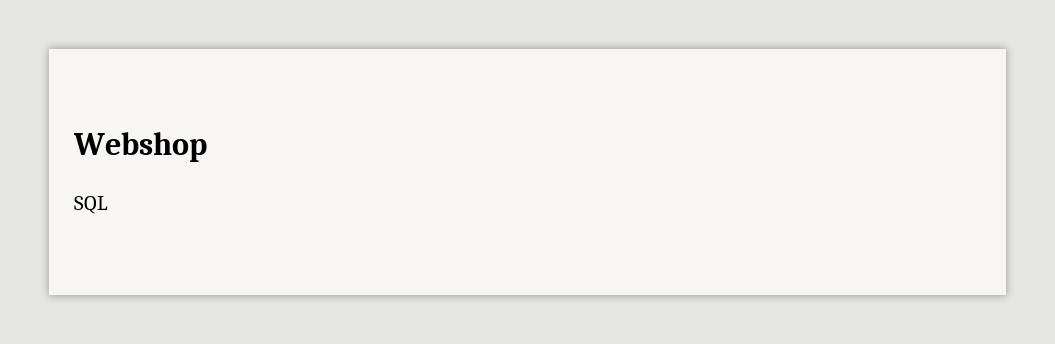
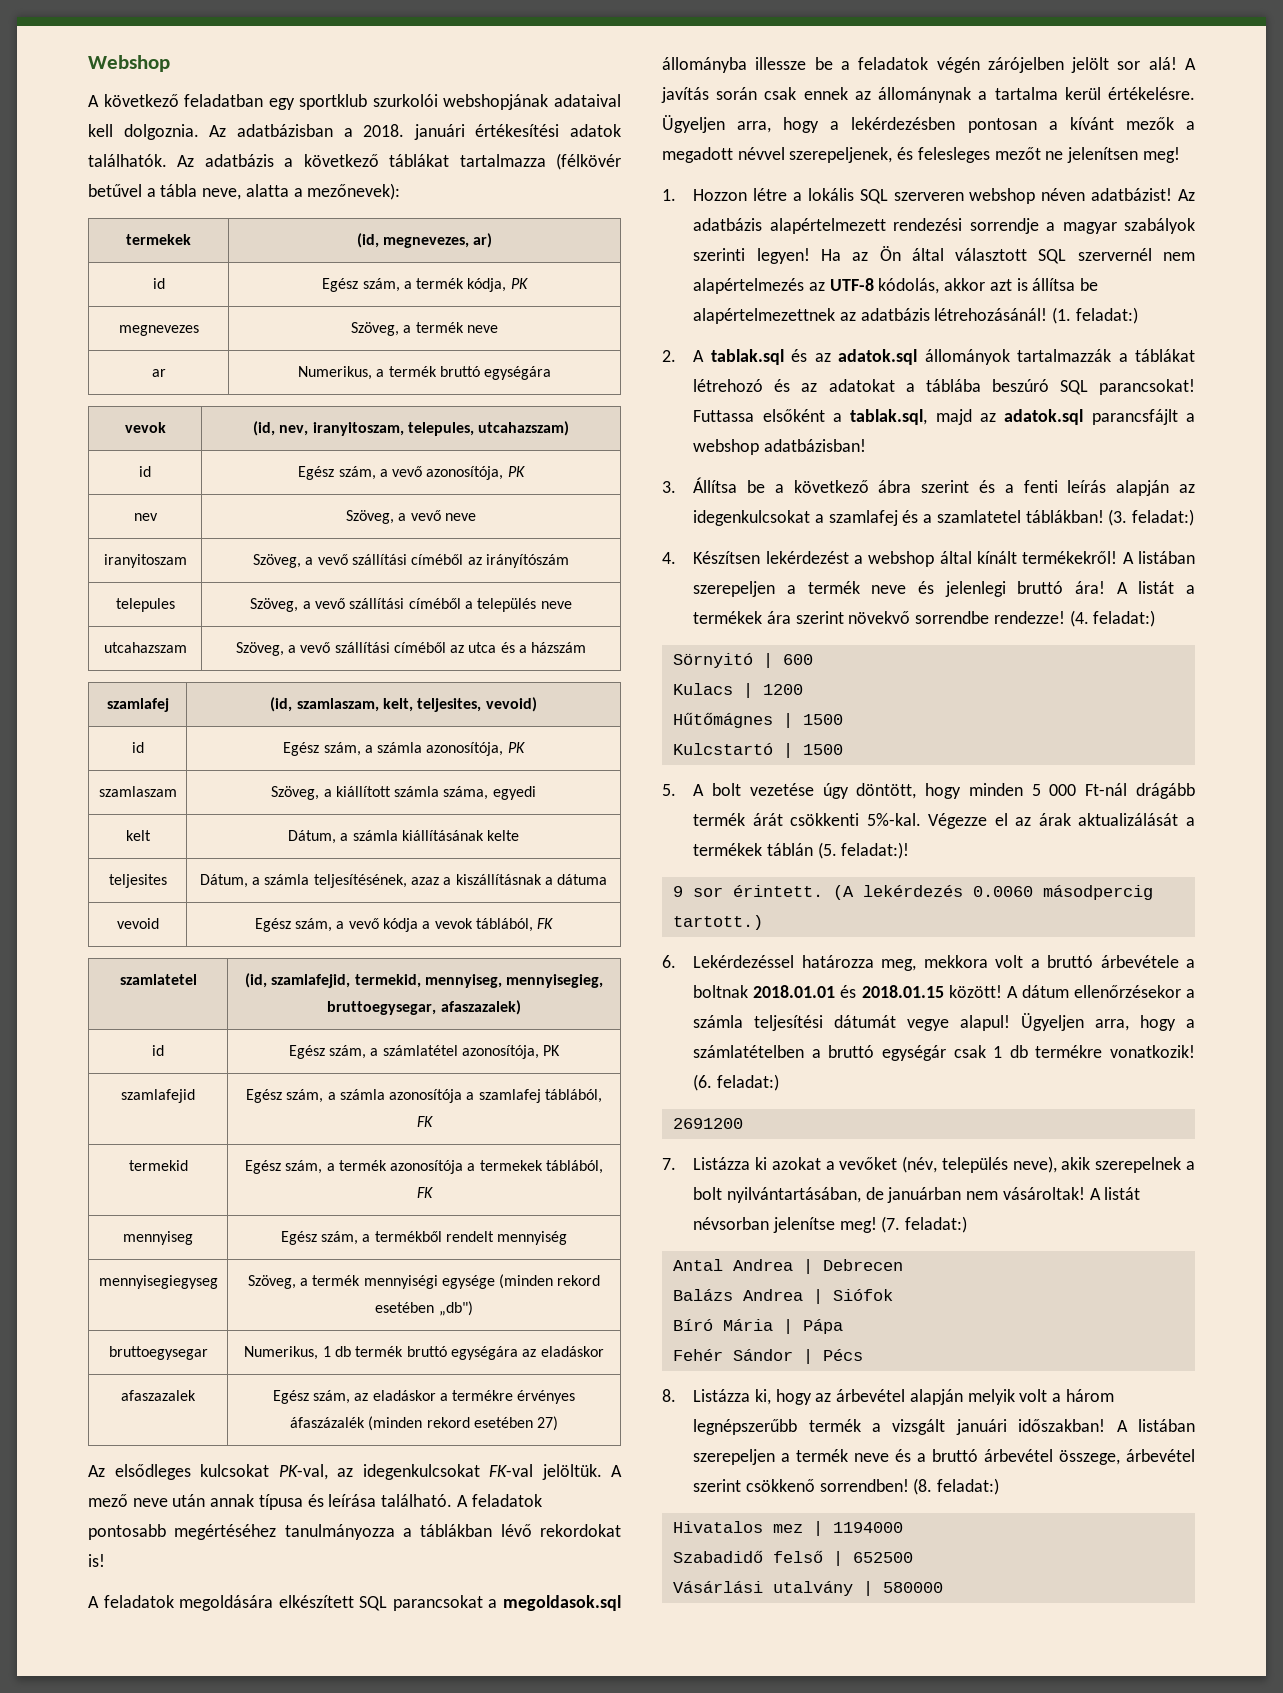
[74,196,108,214] SQL -> [88,94,621,110] [88,124,621,140] [88,153,621,170] [88,183,401,200] [126,234,191,245] [356,233,493,248] [152,278,165,289] [322,278,528,292] [118,325,199,336] [351,322,498,336] [151,369,166,377] [297,366,552,380] [124,422,166,433] [252,421,570,436] [139,466,151,477] [298,466,525,480] [133,513,158,521] [346,510,476,524] [103,554,187,568] [253,554,569,568] [115,598,175,612] [250,598,572,612] [103,642,187,653] [235,642,587,656] [106,698,169,712] [270,697,537,712] [131,742,144,753] [283,742,525,756] [98,786,177,797] [271,786,536,800] [125,830,151,841] [287,830,520,844] [108,874,167,888] [199,874,608,888] [116,918,159,929] [254,918,554,932] [119,974,197,985] [244,973,604,988] [327,1000,521,1015] [152,1045,164,1056] [288,1045,561,1059] [121,1089,195,1103] [245,1089,603,1103] [416,1116,433,1127] [128,1160,188,1171] [244,1160,604,1174] [416,1187,433,1198] [123,1231,193,1245] [280,1231,568,1245] [98,1275,218,1289] [247,1274,601,1289] [375,1301,473,1316] [108,1346,208,1360] [244,1346,604,1360] [121,1390,196,1401] [272,1390,576,1404] [289,1416,559,1431] [88,1464,622,1480] [88,1494,542,1510] [88,1524,621,1540] [88,1554,105,1567] [88,1595,621,1611] [662,57,1196,73] [661,87,1195,103] [662,115,1195,133] [662,147,1180,163] [662,188,1195,204] [693,218,1195,234] [693,246,1195,264] [693,278,1099,294] [693,307,1138,324] [662,349,1195,365] [693,379,1195,395] [693,409,1195,425] [693,439,867,455] [662,477,1195,496] [693,509,1195,526] [662,551,1195,567] [693,581,1195,597] [693,610,1156,627] [672,653,813,668] [672,683,803,698] [672,712,843,728] [672,743,843,758] [662,783,1195,799] [693,813,1195,829] [693,842,910,859] [672,885,1153,900] [672,915,763,930] [662,955,1195,971] [693,985,1195,998] [693,1013,1195,1031] [693,1045,1195,1061] [693,1074,780,1091] [672,1118,743,1129] [662,1156,1195,1173] [693,1187,1141,1203] [693,1216,968,1233] [672,1259,903,1274] [672,1289,893,1304] [672,1319,843,1334] [672,1349,863,1364] [662,1389,1114,1405] [693,1419,1195,1435] [693,1449,1195,1465] [693,1478,1000,1495] [672,1521,903,1536] [672,1550,913,1566] [672,1581,943,1596] A következő feladatban egy sportklub szurkolói webshopjának adataival kell dolgoznia. Az adatbázisban a 2018. januári értékesítési adatok találhatók. Az adatbázis a következő táblákat tartalmazza (félkövér betűvel a tábla neve, alatta a mezőnevek): // termekek | (id, megnevezes, ar) // id | Egész szám, a termék kódja, PK // megnevezes | Szöveg, a termék neve // ar | Numerikus, a termék bruttó egységára // vevok | (id, nev, iranyitoszam, telepules, utcahazszam) // id | Egész szám, a vevő azonosítója, PK // nev | Szöveg, a vevő neve // iranyitoszam | Szöveg, a vevő szállítási címéből az irányítószám // telepules | Szöveg, a vevő szállítási címéből a település neve // utcahazszam | Szöveg, a vevő szállítási címéből az utca és a házszám // szamlafej | (id, szamlaszam, kelt, teljesites, vevoid) // id | Egész szám, a számla azonosítója, PK // szamlaszam | Szöveg, a kiállított számla száma, egyedi // kelt | Dátum, a számla kiállításának kelte // teljesites | Dátum, a számla teljesítésének, azaz a kiszállításnak a dátuma // vevoid | Egész szám, a vevő kódja a vevok táblából, FK // szamlatetel | (id, szamlafejid, termekid, mennyiseg, mennyisegieg, bruttoegysegar, afaszazalek) // id | Egész szám, a számlatétel azonosítója, PK // szamlafejid | Egész szám, a számla azonosítója a szamlafej táblából, FK // termekid | Egész szám, a termék azonosítója a termekek táblából, FK // mennyiseg | Egész szám, a termékből rendelt mennyiség // mennyisegiegyseg | Szöveg, a termék mennyiségi egysége (minden rekord esetében „db") // bruttoegysegar | Numerikus, 1 db termék bruttó egységára az eladáskor // afaszazalek | Egész szám, az eladáskor a termékre érvényes áfaszázalék (minden rekord esetében 27) // Az elsődleges kulcsokat PK-val, az idegenkulcsokat FK-val jelöltük. A mező neve után annak típusa és leírása található. A feladatok pontosabb megértéséhez tanulmányozza a táblákban lévő rekordokat is! // A feladatok megoldására elkészített SQL parancsokat a megoldasok.sql állományba illessze be a feladatok végén zárójelben jelölt sor alá! A javítás során csak ennek az állománynak a tartalma kerül értékelésre. Ügyeljen arra, hogy a lekérdezésben pontosan a kívánt mezők a megadott névvel szerepeljenek, és felesleges mezőt ne jelenítsen meg! // 1. Hozzon létre a lokális SQL szerveren webshop néven adatbázist! Az adatbázis alapértelmezett rendezési sorrendje a magyar szabályok szerinti legyen! Ha az Ön által választott SQL szervernél nem alapértelmezés az UTF-8 kódolás, akkor azt is állítsa be alapértelmezettnek az adatbázis létrehozásánál! (1. feladat:) // 2. A tablak.sql és az adatok.sql állományok tartalmazzák a táblákat létrehozó és az adatokat a táblába beszúró SQL parancsokat! Futtassa elsőként a tablak.sql, majd az adatok.sql parancsfájlt a webshop adatbázisban! // 3. Állítsa be a következő ábra szerint és a fenti leírás alapján az idegenkulcsokat a szamlafej és a szamlatetel táblákban! (3. feladat:) // 4. Készítsen lekérdezést a webshop által kínált termékekről! A listában szerepeljen a termék neve és jelenlegi bruttó ára! A listát a termékek ára szerint növekvő sorrendbe rendezze! (4. feladat:) // Sörnyitó | 600 // Kulacs | 1200 // Hűtőmágnes | 1500 // Kulcstartó | 1500 // 5. A bolt vezetése úgy döntött, hogy minden 5 000 Ft-nál drágább termék árát csökkenti 5%-kal. Végezze el az árak aktualizálását a termékek táblán (5. feladat:)! // 9 sor érintett. (A lekérdezés 0.0060 másodpercig tartott.) // 6. Lekérdezéssel határozza meg, mekkora volt a bruttó árbevétele a boltnak 2018.01.01 és 2018.01.15 között! A dátum ellenőrzésekor a számla teljesítési dátumát vegye alapul! Ügyeljen arra, hogy a számlatételben a bruttó egységár csak 1 db termékre vonatkozik! (6. feladat:) // 2691200 // 7. Listázza ki azokat a vevőket (név, település neve), akik szerepelnek a bolt nyilvántartásában, de januárban nem vásároltak! A listát névsorban jelenítse meg! (7. feladat:) // Antal Andrea | Debrecen // Balázs Andrea | Siófok // Bíró Mária | Pápa // Fehér Sándor | Pécs // 8. Listázza ki, hogy az árbevétel alapján melyik volt a három legnépszerűbb termék a vizsgált januári időszakban! A listában szerepeljen a termék neve és a bruttó árbevétel összege, árbevétel szerint csökkenő sorrendben! (8. feladat:) // Hivatalos mez | 1194000 // Szabadidő felső | 652500 // Vásárlási utalvány | 580000

